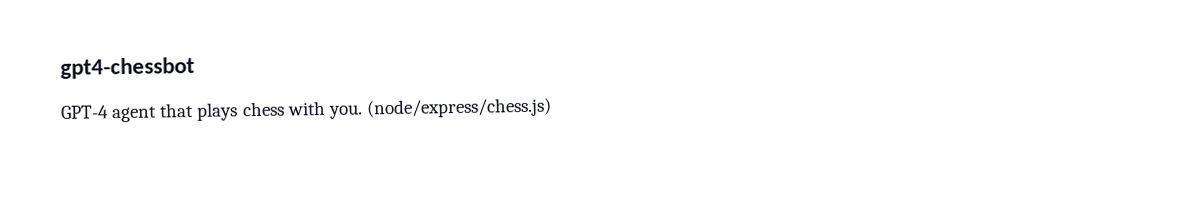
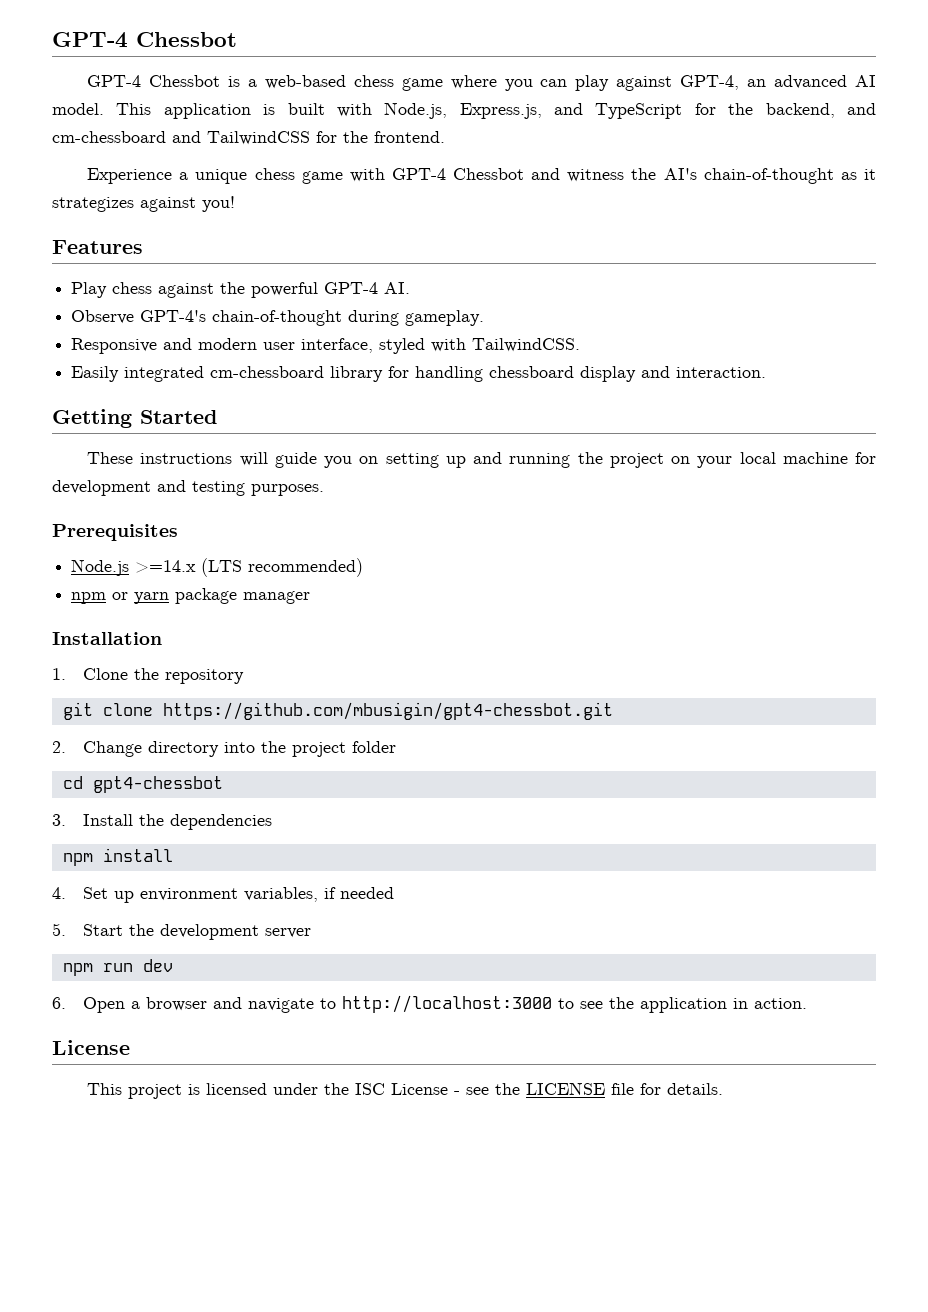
[60,56,195,79] [60,97,552,123] gpt4-chessbot // GPT-4 agent that plays chess with you. (node/express/chess.js) -> [52,32,237,48] [87,75,877,91] [52,102,876,119] [52,131,445,145] [87,168,877,184] [52,196,235,212] [52,240,143,254] [71,282,411,298] [71,310,485,326] [71,338,581,354] [71,366,767,382] [52,409,217,428] [87,452,877,468] [52,480,324,496] [52,524,178,541] [71,558,364,577] [71,588,311,604] [52,632,162,645] [52,668,245,684] [62,702,613,720] [52,741,397,757] [62,776,223,793] [52,814,273,830] [62,848,173,866] [52,887,395,903] [52,923,312,940] [62,959,173,976] [52,995,808,1013] [52,1040,130,1055] [87,1082,724,1099] GPT-4 Chessbot // GPT-4 Chessbot is a web-based chess game where you can play against GPT-4, an advanced AI model. This application is built with Node.js, Express.js, and TypeScript for the backend, and cm-chessboard and TailwindCSS for the frontend. // Experience a unique chess game with GPT-4 Chessbot and witness the AI's chain-of-thought as it strategizes against you! // Features // Play chess against the powerful GPT-4 AI. // Observe GPT-4's chain-of-thought during gameplay. // Responsive and modern user interface, styled with TailwindCSS. // Easily integrated cm-chessboard library for handling chessboard display and interaction. // Getting Started // These instructions will guide you on setting up and running the project on your local machine for development and testing purposes. // Prerequisites // Node.js >=14.x (LTS recommended) // npm or yarn package manager // Installation // 1. Clone the repository // git clone https://github.com/mbusigin/gpt4-chessbot.git // 2. Change directory into the project folder // cd gpt4-chessbot // 3. Install the dependencies // npm install // 4. Set up environment variables, if needed // 5. Start the development server // npm run dev // 6. Open a browser and navigate to http://localhost:3000 to see the application in action. // License // This project is licensed under the ISC License - see the LICENSE file for details.

